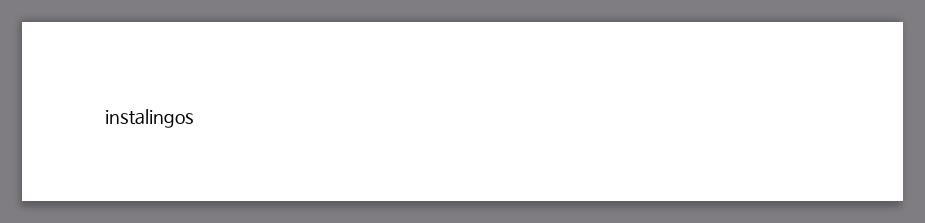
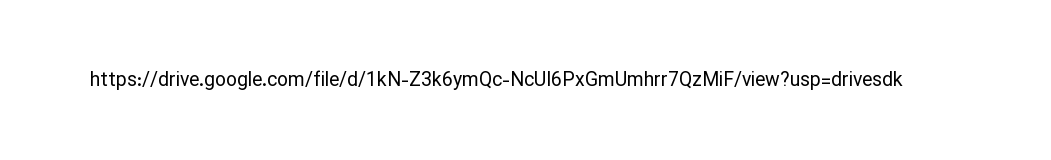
[105,109,194,128] instalingos -> [90,70,903,90] https://drive.google.com/file/d/1kN-Z3k6ymQc-NcUI6PxGmUmhrr7QzMiF/view?usp=drivesdk

